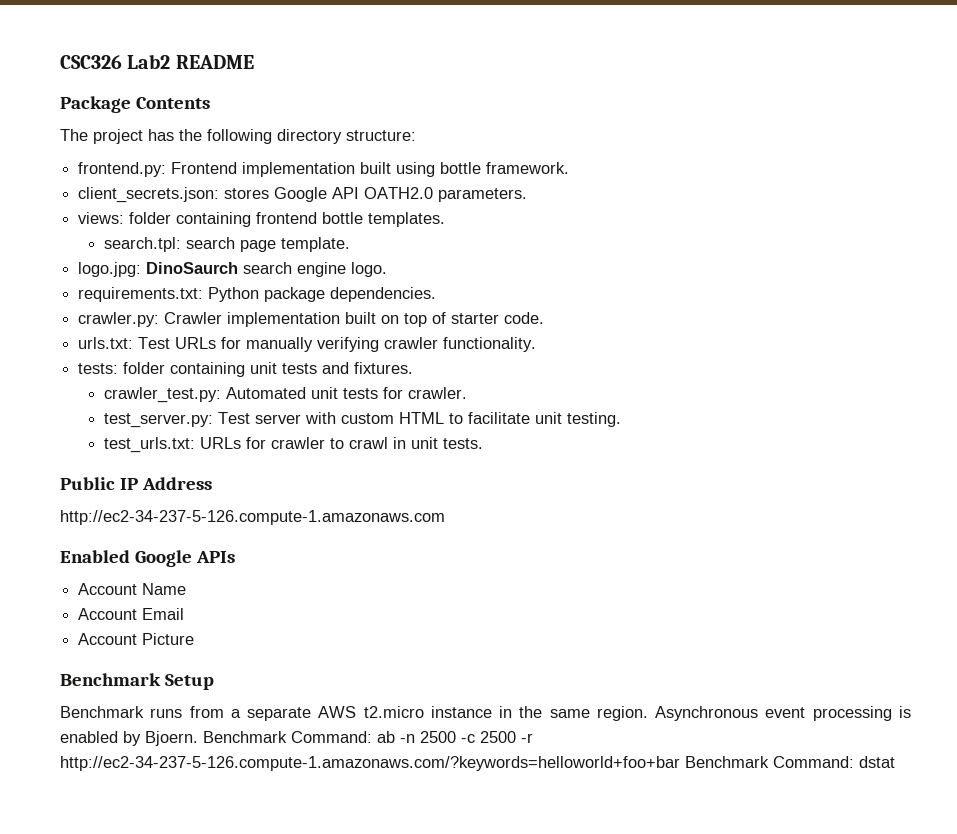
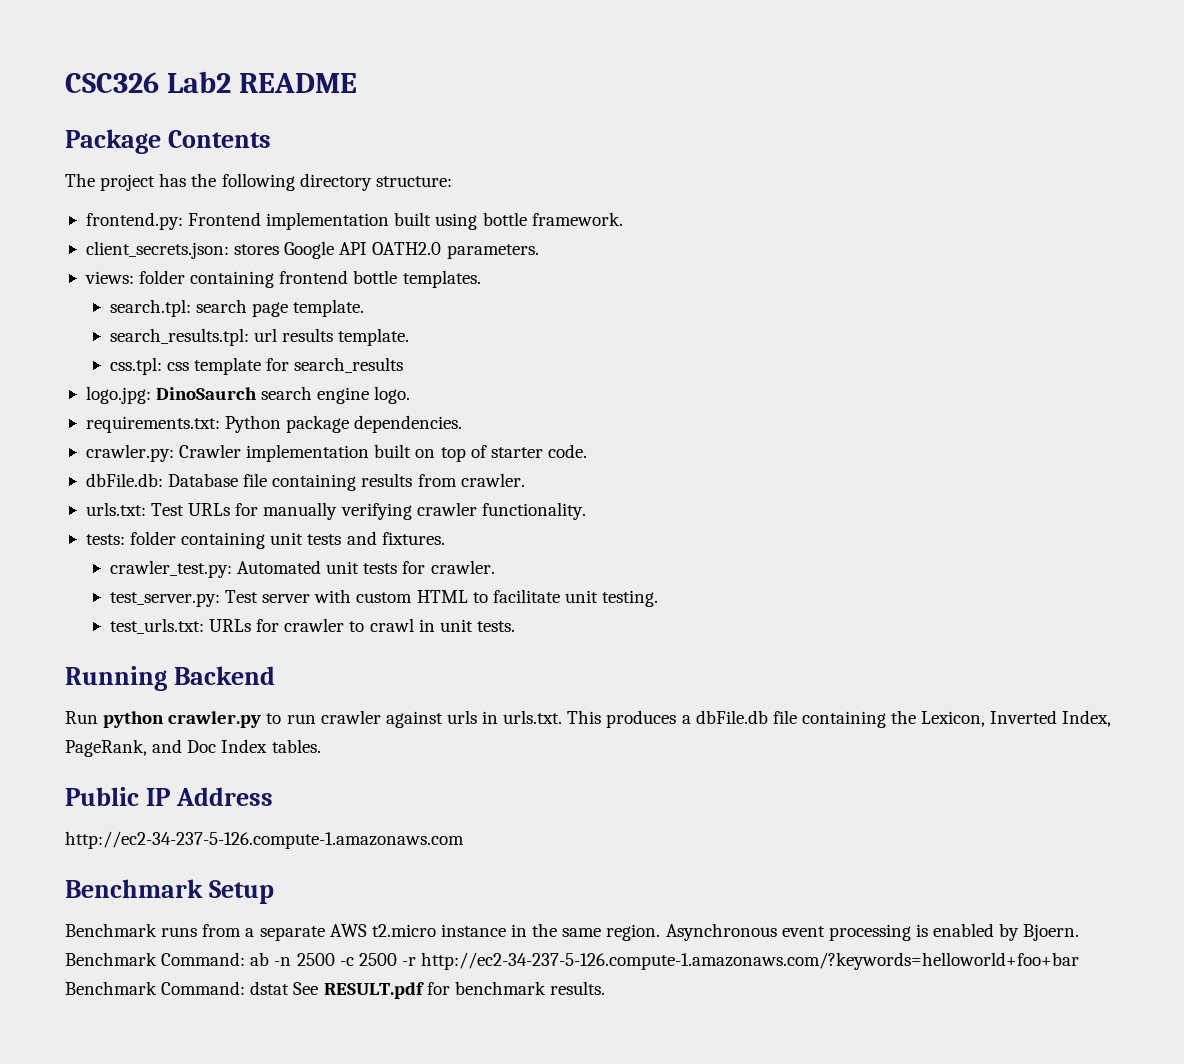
(351, 244) none -> [109,328,410,346] [109,357,404,375] // search_results.tpl: url results template. // css.tpl: css template for search_results
(545, 318) none -> [85,473,525,491] // dbFile.db: Database file containing results from crawler.
[60,477,212,490] [60,510,445,525] [60,550,235,567] [78,583,187,595] [78,608,185,620] [78,633,195,645] Public IP Address // http://ec2-34-237-5-126.compute-1.amazonaws.com // Enabled Google APIs // Account Name // Account Email // Account Picture -> [65,666,275,691] [65,710,1112,728] [65,739,321,757] [65,787,273,806] [65,831,464,849] Running Backend // Run python crawler.py to run crawler against urls in urls.txt. This produces a dbFile.db file containing the Lexicon, Inverted Index, PageRank, and Doc Index tables. // Public IP Address // http://ec2-34-237-5-126.compute-1.amazonaws.com
(895, 762) none -> [293,981,605,999] See RESULT.pdf for benchmark results.

